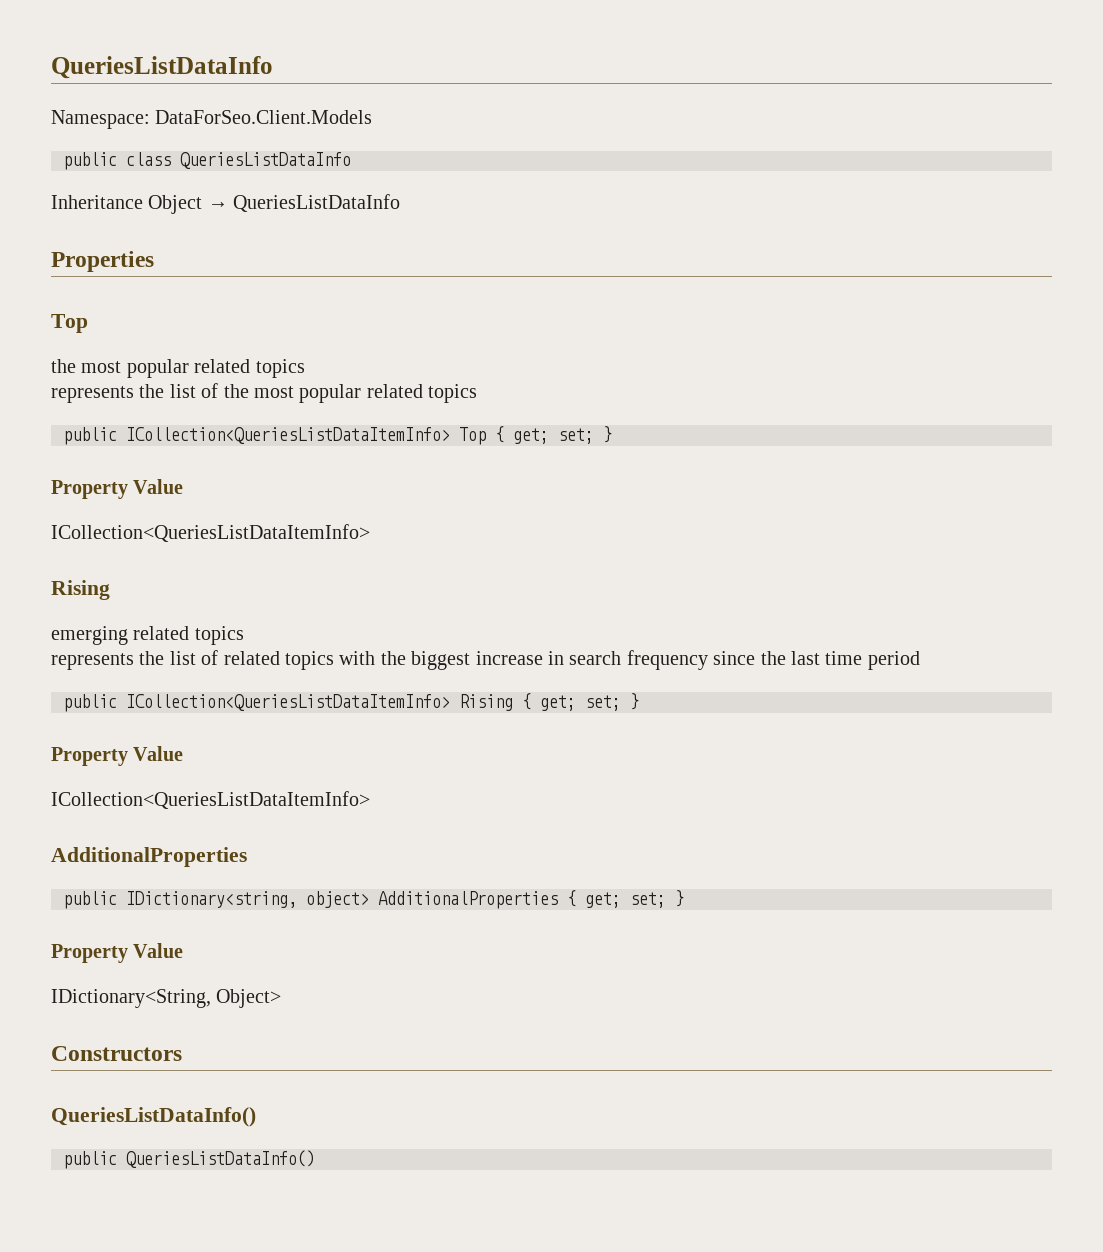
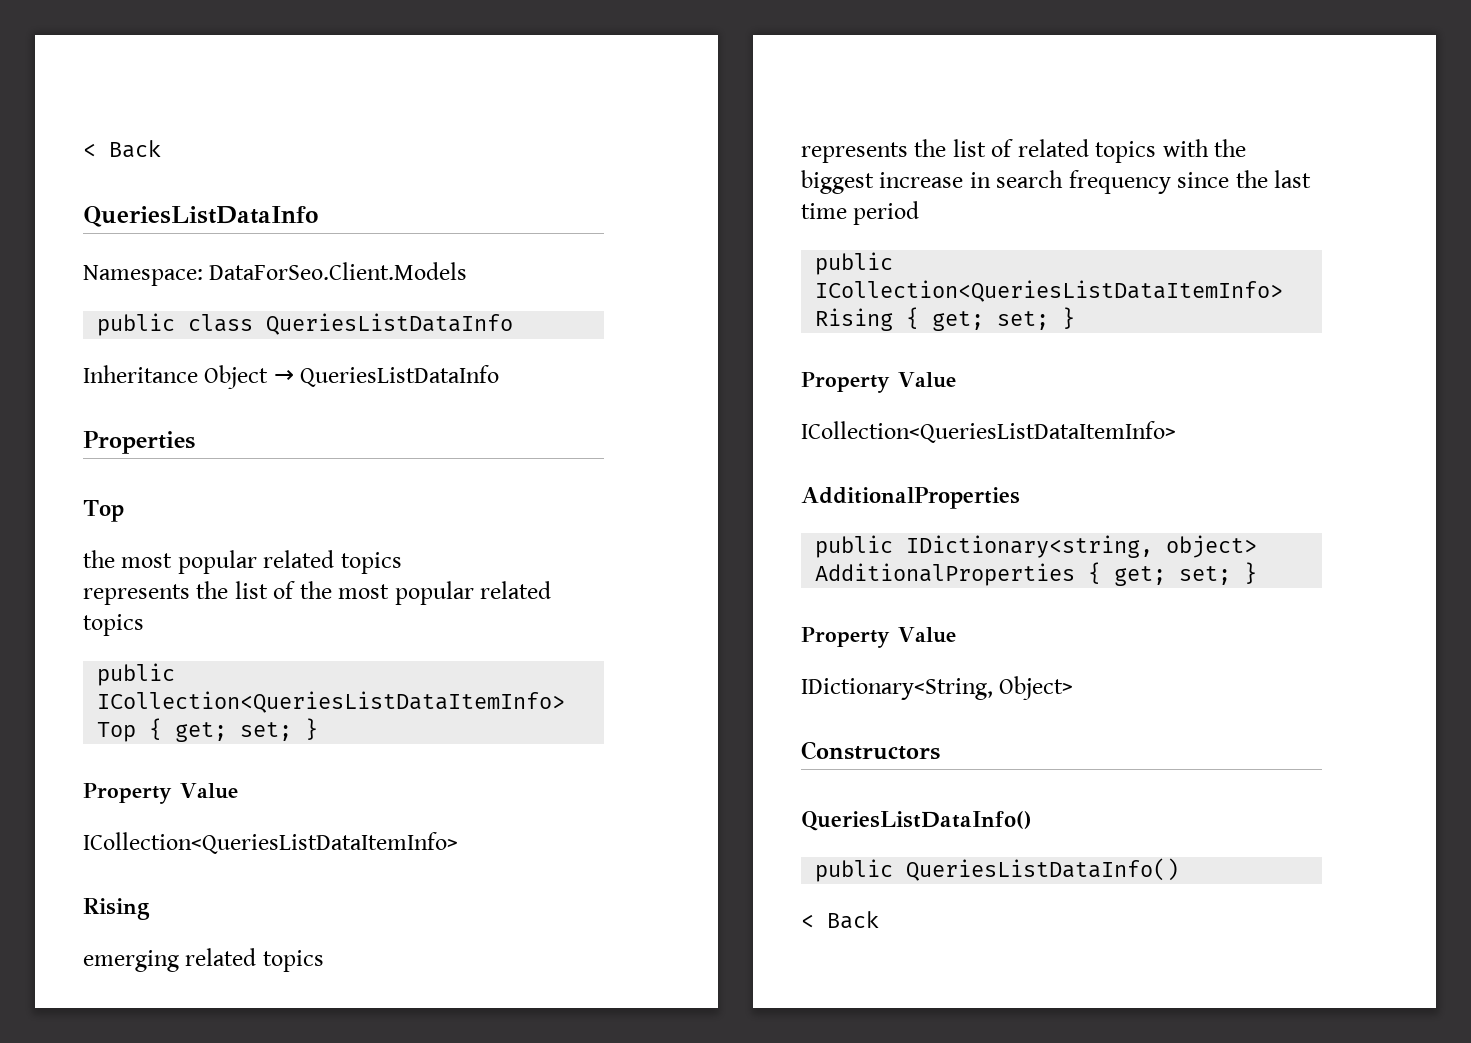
(51, 67) none -> [83,140,161,158] < Back //
(315, 1159) none -> [801,911,879,929] // < Back

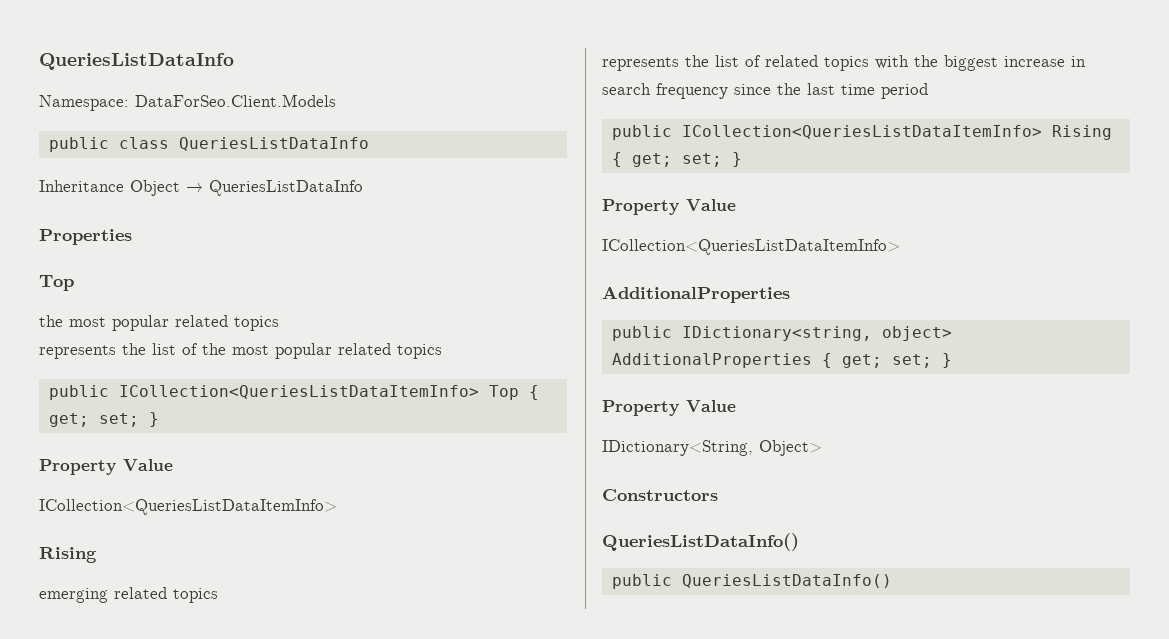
[83,140,161,158] < Back // -> (39, 61) none
[801,911,879,929] // < Back -> (892, 581) none

